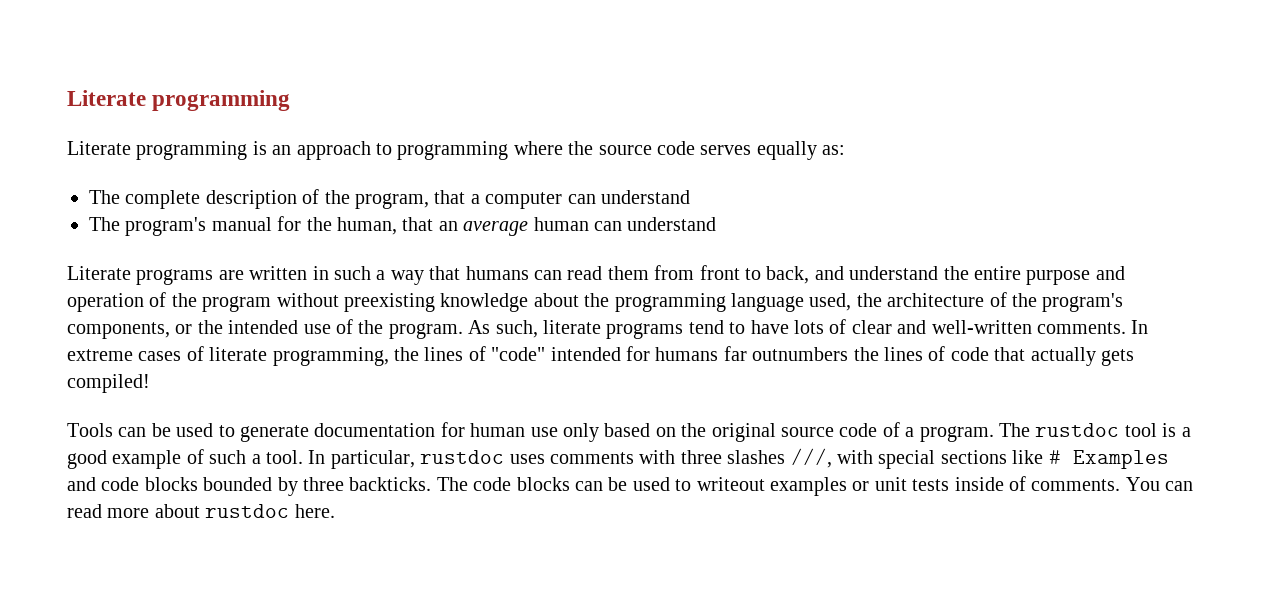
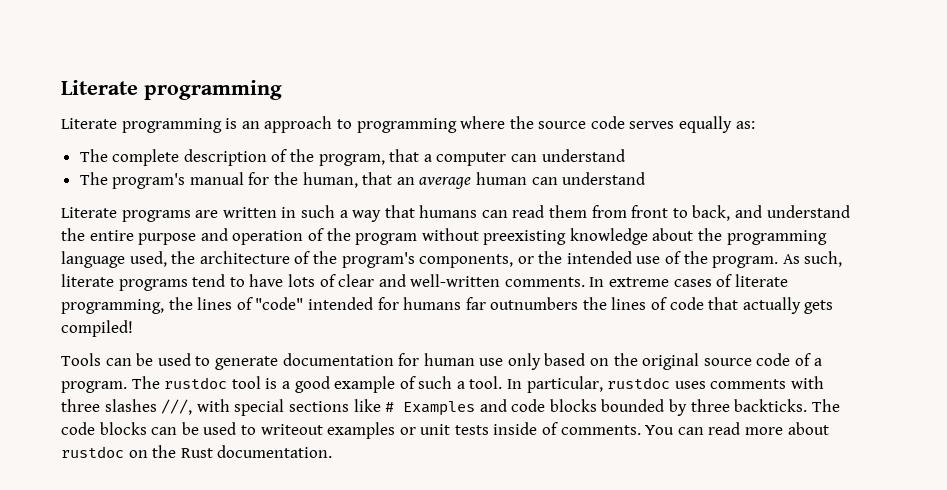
[294,504,335,518] here. -> [128,445,333,458] on the Rust documentation.

